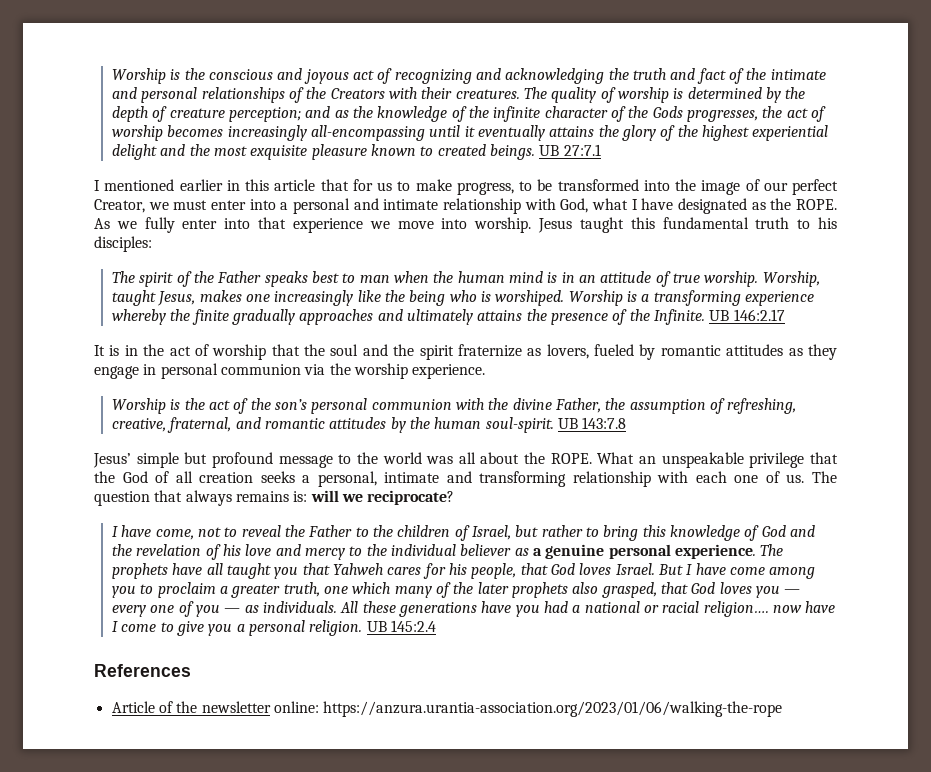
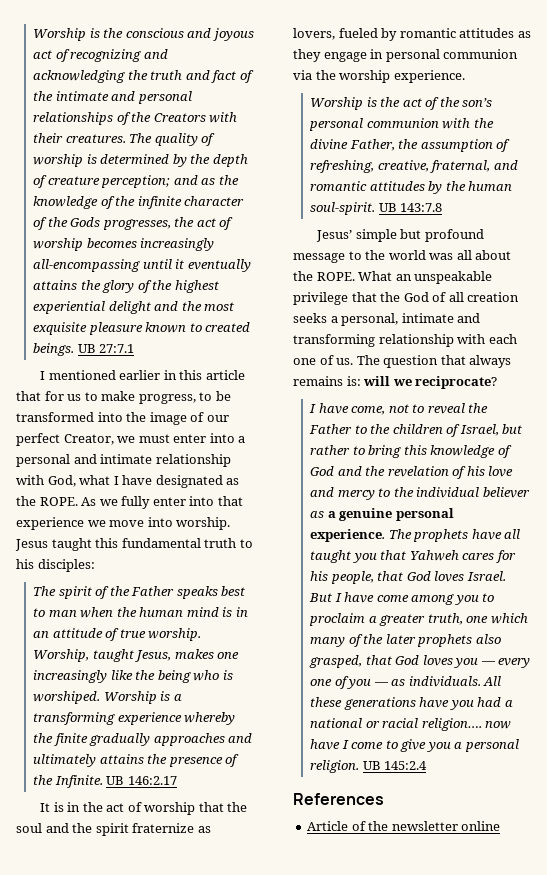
[273,701,783,717] online: https://anzura.urantia-association.org/2023/01/06/walking-the-rope -> [461,821,501,831] online

